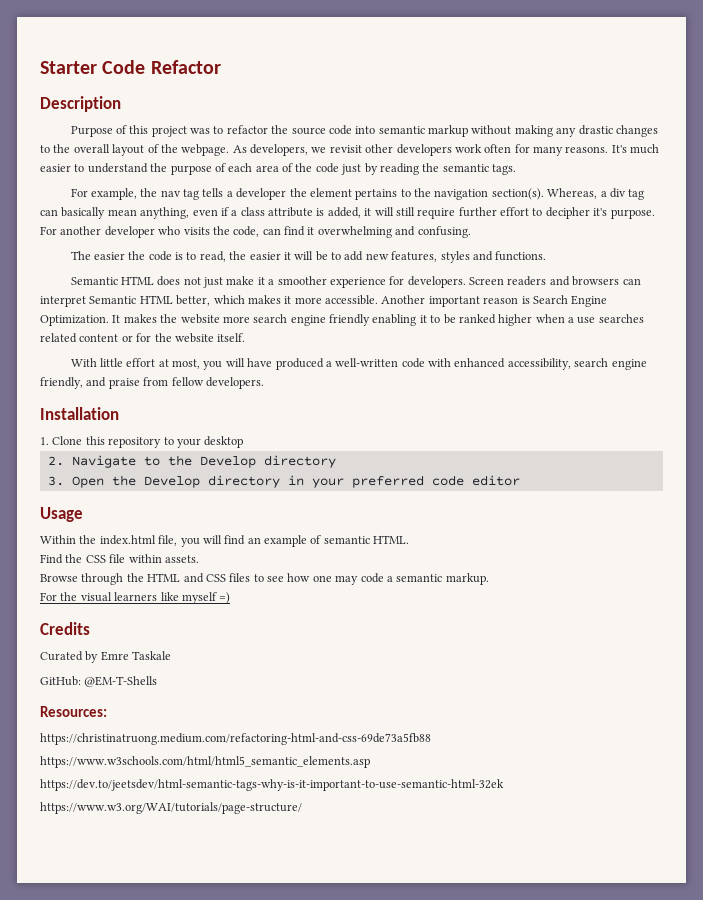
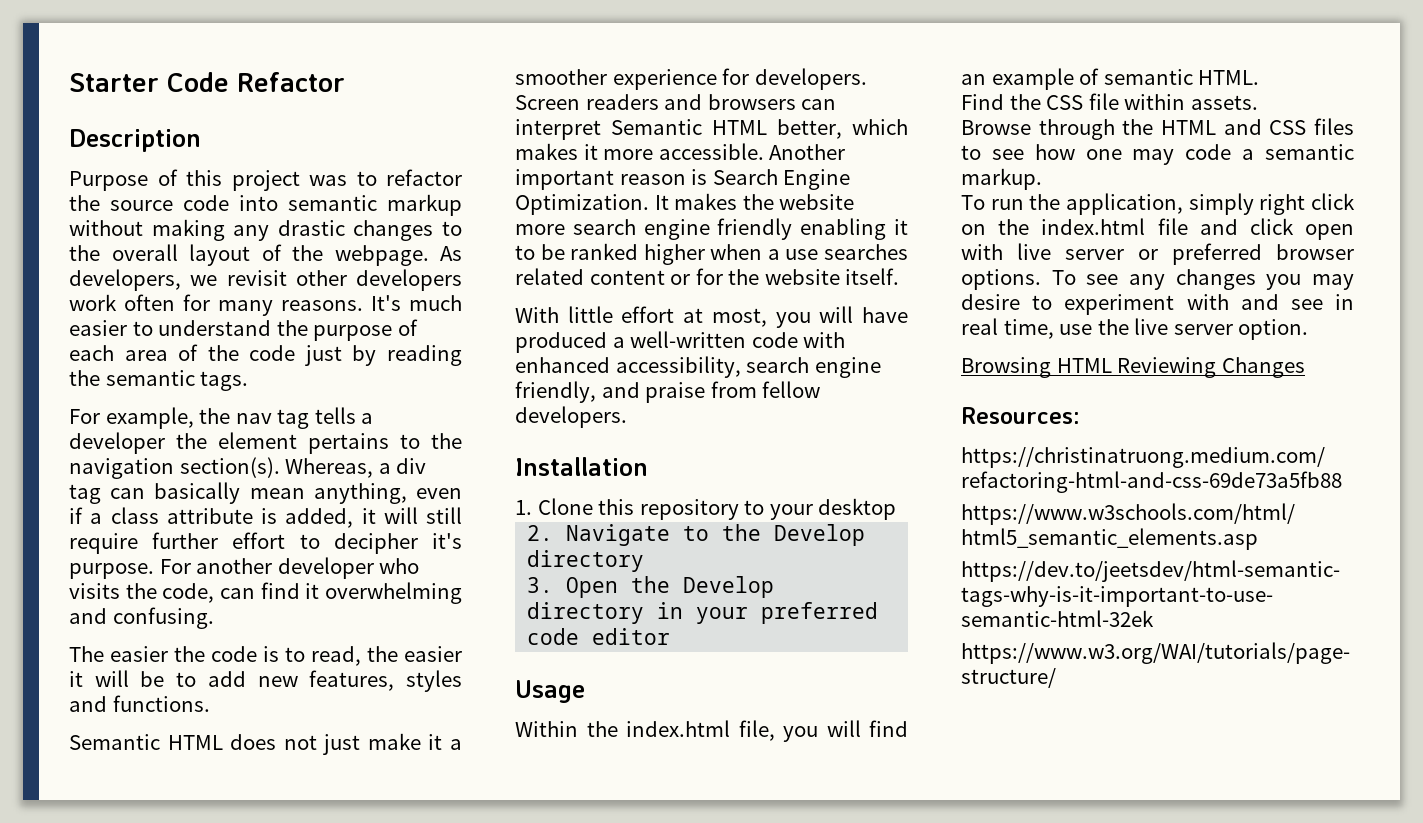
[40,592,231,604] [40,622,90,635] [40,651,172,663] [40,676,158,687] For the visual learners like myself =) // Credits // Curated by Emre Taskale // GitHub: @EM-T-Shells -> [961,193,1355,215] [961,218,1354,240] [961,243,1354,265] [961,269,1354,290] [961,294,1354,315] [961,318,1309,340] [961,357,1305,378] To run the application, simply right click on the index.html file and click open with live server or preferred browser options. To see any changes you may desire to experiment with and see in real time, use the live server option. // Browsing HTML Reviewing Changes

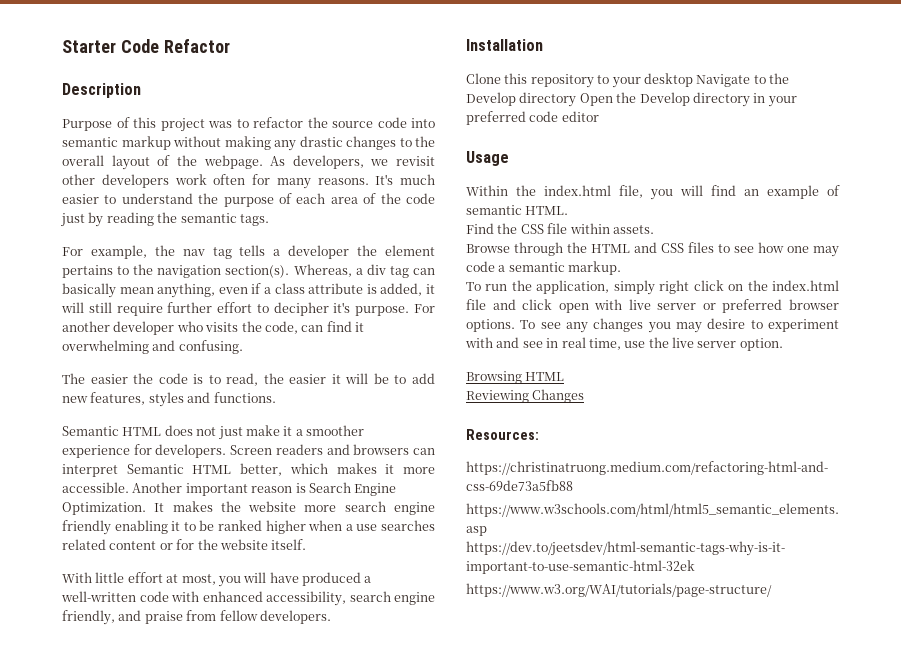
[515,500,532,515] 1. -> (543, 45) none
[527,525,554,541] // 2. -> (693, 80) none
[527,577,554,593] // 3. -> (577, 99) none
(1112, 365) none -> (565, 376) //

